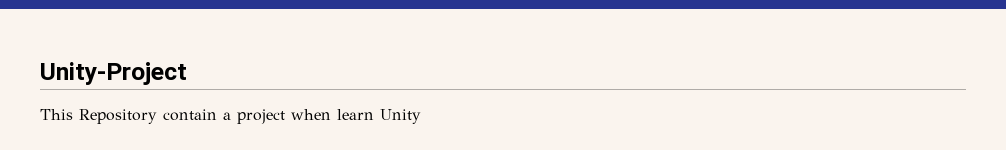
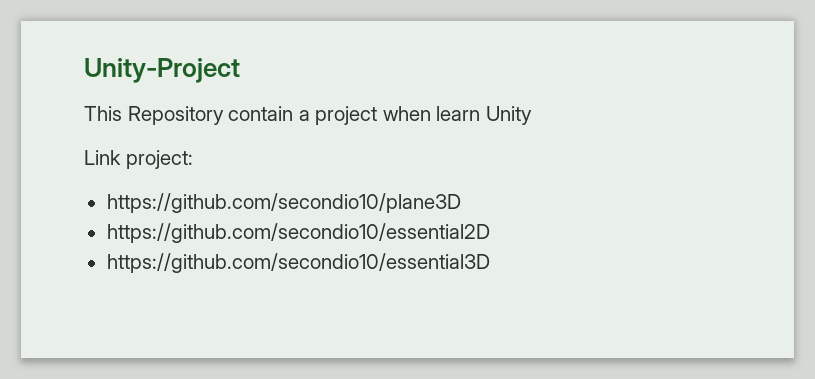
(421, 116) none -> [84,150,193,169] [106,193,461,213] [106,223,490,243] [106,253,490,273] // Link project: // https://github.com/secondio10/plane3D // https://github.com/secondio10/essential2D // https://github.com/secondio10/essential3D

